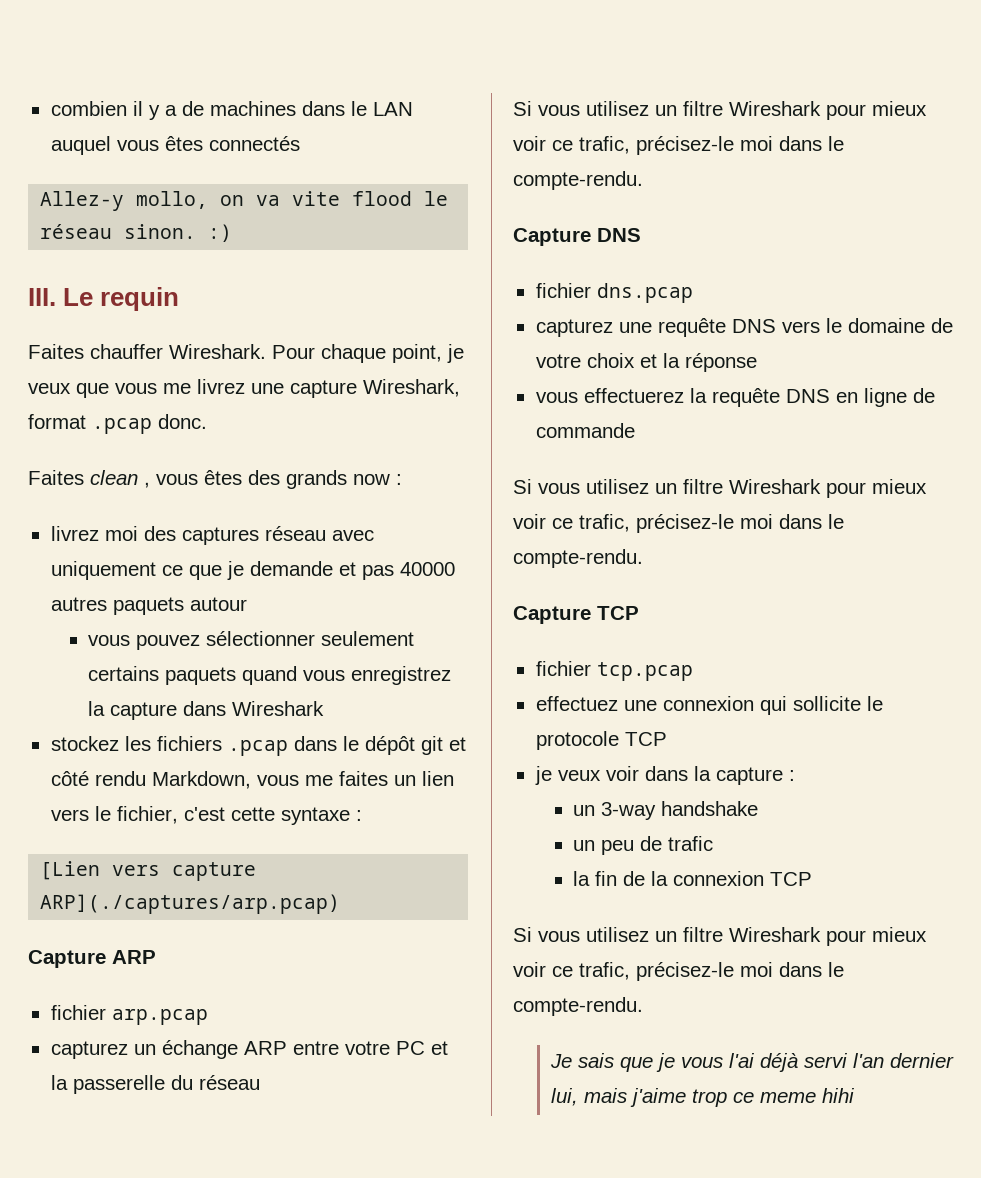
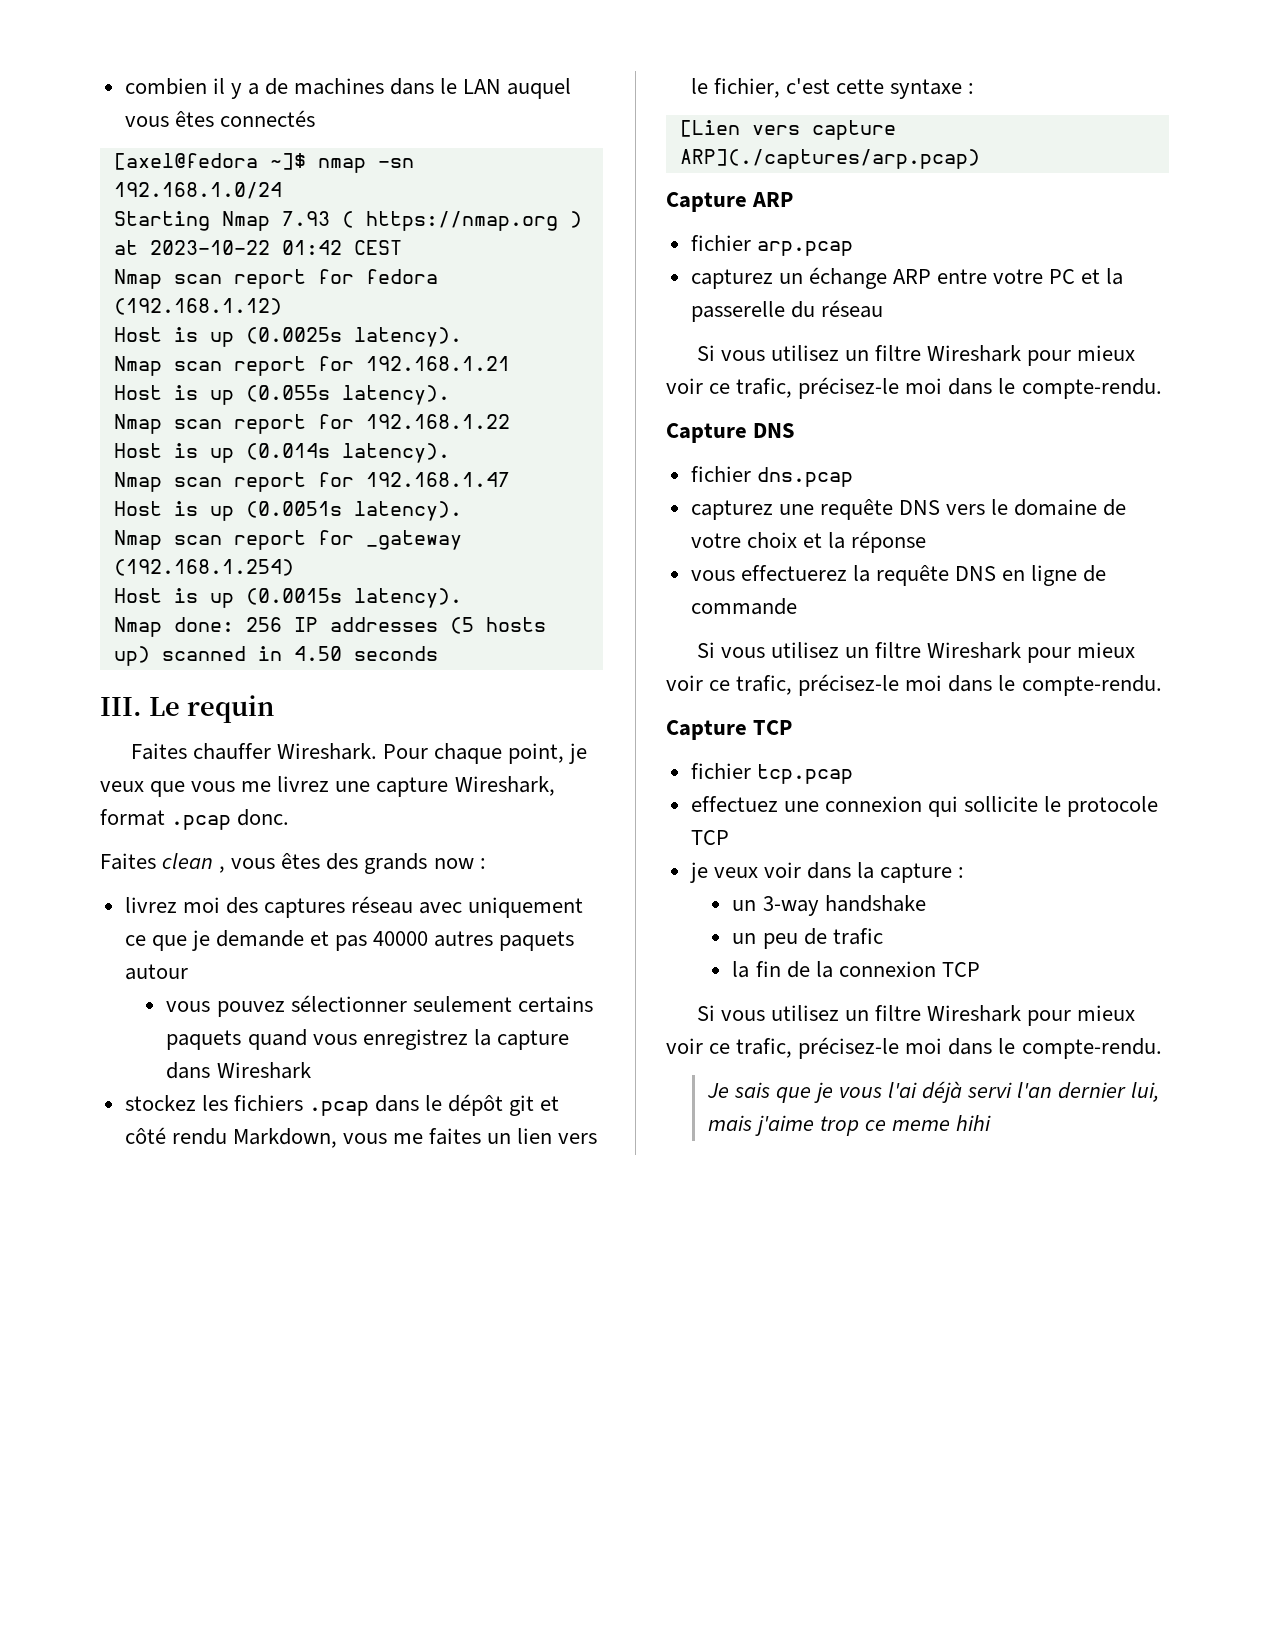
[40,191,449,211] [40,224,233,242] Allez-y mollo, on va vite flood le réseau sinon. :) -> [113,153,414,173] [113,182,282,199] [113,211,582,231] [113,240,402,255] [113,269,438,289] [113,298,282,315] [113,327,462,347] [113,356,510,376] [113,385,450,405] [113,414,510,434] [113,443,450,463] [113,472,510,492] [113,501,462,521] [113,530,462,550] [113,559,294,576] [113,588,462,608] [113,617,546,637] [113,646,438,666] [axel@fedora ~]$ nmap -sn 192.168.1.0/24 // Starting Nmap 7.93 ( https://nmap.org ) at 2023-10-22 01:42 CEST // Nmap scan report for fedora (192.168.1.12) // Host is up (0.0025s latency). // Nmap scan report for 192.168.1.21 // Host is up (0.055s latency). // Nmap scan report for 192.168.1.22 // Host is up (0.014s latency). // Nmap scan report for 192.168.1.47 // Host is up (0.0051s latency). // Nmap scan report for _gateway (192.168.1.254) // Host is up (0.0015s latency). // Nmap done: 256 IP addresses (5 hosts up) scanned in 4.50 seconds

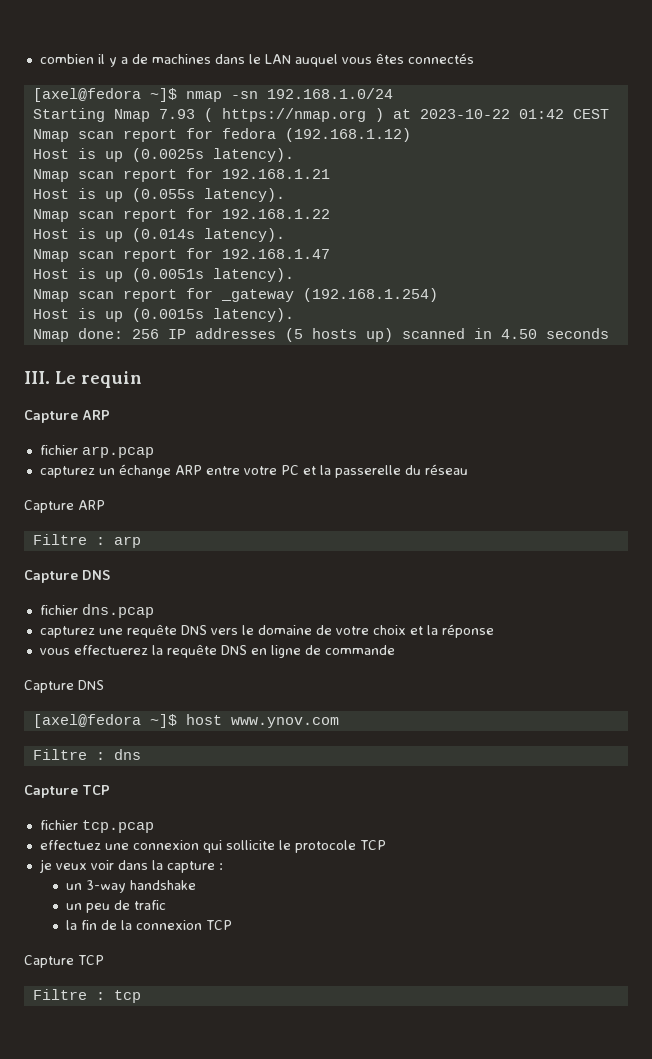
[130,743,588,764] [100,776,555,797] [100,809,290,830] [100,853,486,874] [124,896,584,918] [124,930,575,951] [124,964,188,980] [166,995,593,1017] [166,1029,569,1050] [166,1062,311,1079] [124,1094,560,1116] [124,1127,598,1148] [690,78,975,99] [679,120,896,140] [679,149,980,169] // Faites chauffer Wireshark. Pour chaque point, je veux que vous me livrez une capture Wireshark, format .pcap donc. // Faites clean , vous êtes des grands now : // livrez moi des captures réseau avec uniquement ce que je demande et pas 40000 autres paquets autour // vous pouvez sélectionner seulement certains paquets quand vous enregistrez la capture dans Wireshark // stockez les fichiers .pcap dans le dépôt git et côté rendu Markdown, vous me faites un lien vers le fichier, c'est cette syntaxe : // [Lien vers capture ARP](./captures/arp.pcap) -> (142, 379) none
[696,345,1136,366] [666,377,1162,399] Si vous utilisez un filtre Wireshark pour mieux voir ce trafic, précisez-le moi dans le compte-rendu. -> [24,500,105,513] [32,534,141,548] Capture ARP // Filtre : arp
[696,642,1136,663] [666,674,1162,696] Si vous utilisez un filtre Wireshark pour mieux voir ce trafic, précisez-le moi dans le compte-rendu. -> [24,680,104,693] [32,714,339,728] [32,749,141,760] Capture DNS // [axel@fedora ~]$ host www.ynov.com // Filtre : dns
[696,1005,1136,1026] [666,1037,1162,1059] [706,1081,1160,1103] [707,1115,992,1136] Si vous utilisez un filtre Wireshark pour mieux voir ce trafic, précisez-le moi dans le compte-rendu. // Je sais que je vous l'ai déjà servi l'an dernier lui, mais j'aime trop ce meme hihi -> [24,955,104,968] [32,989,141,1003] Capture TCP // Filtre : tcp

